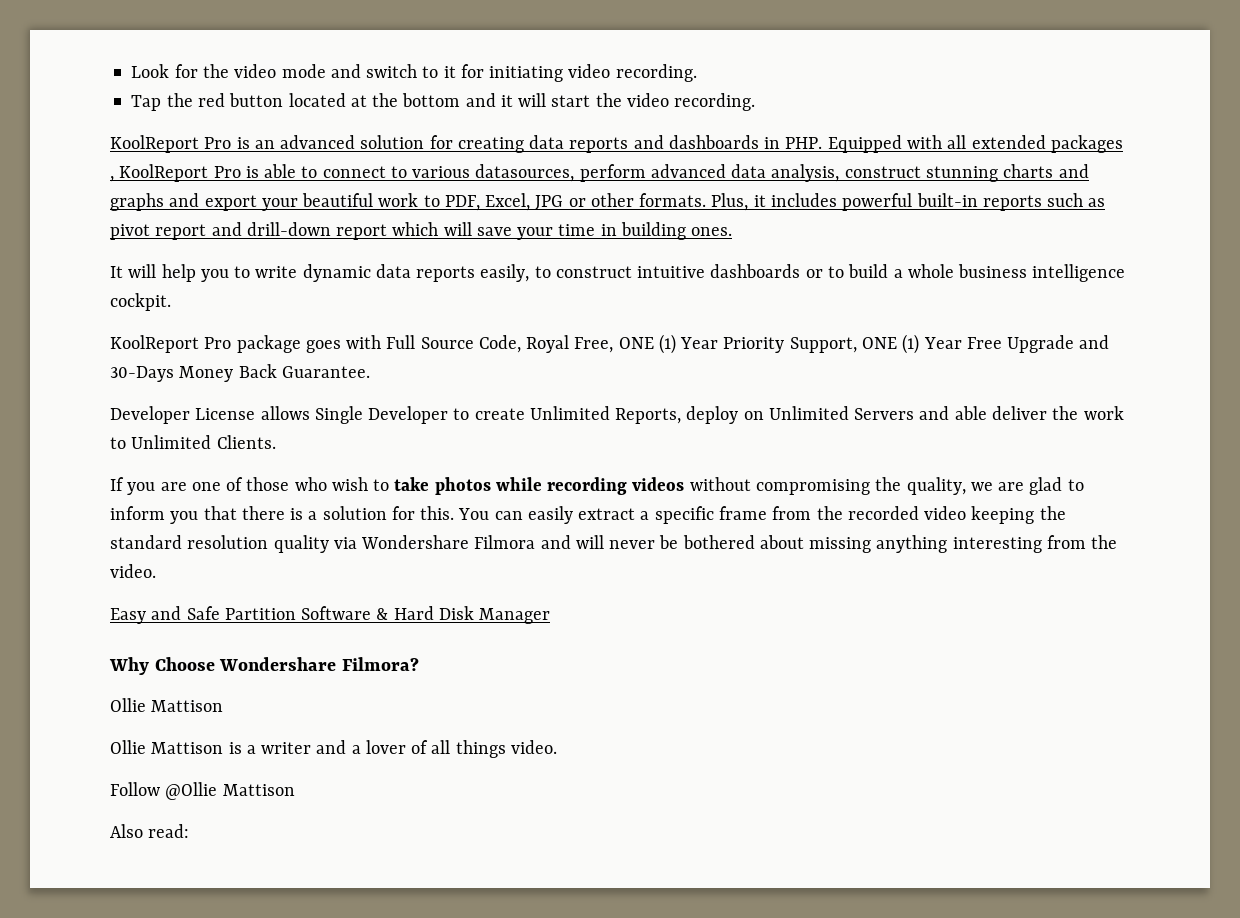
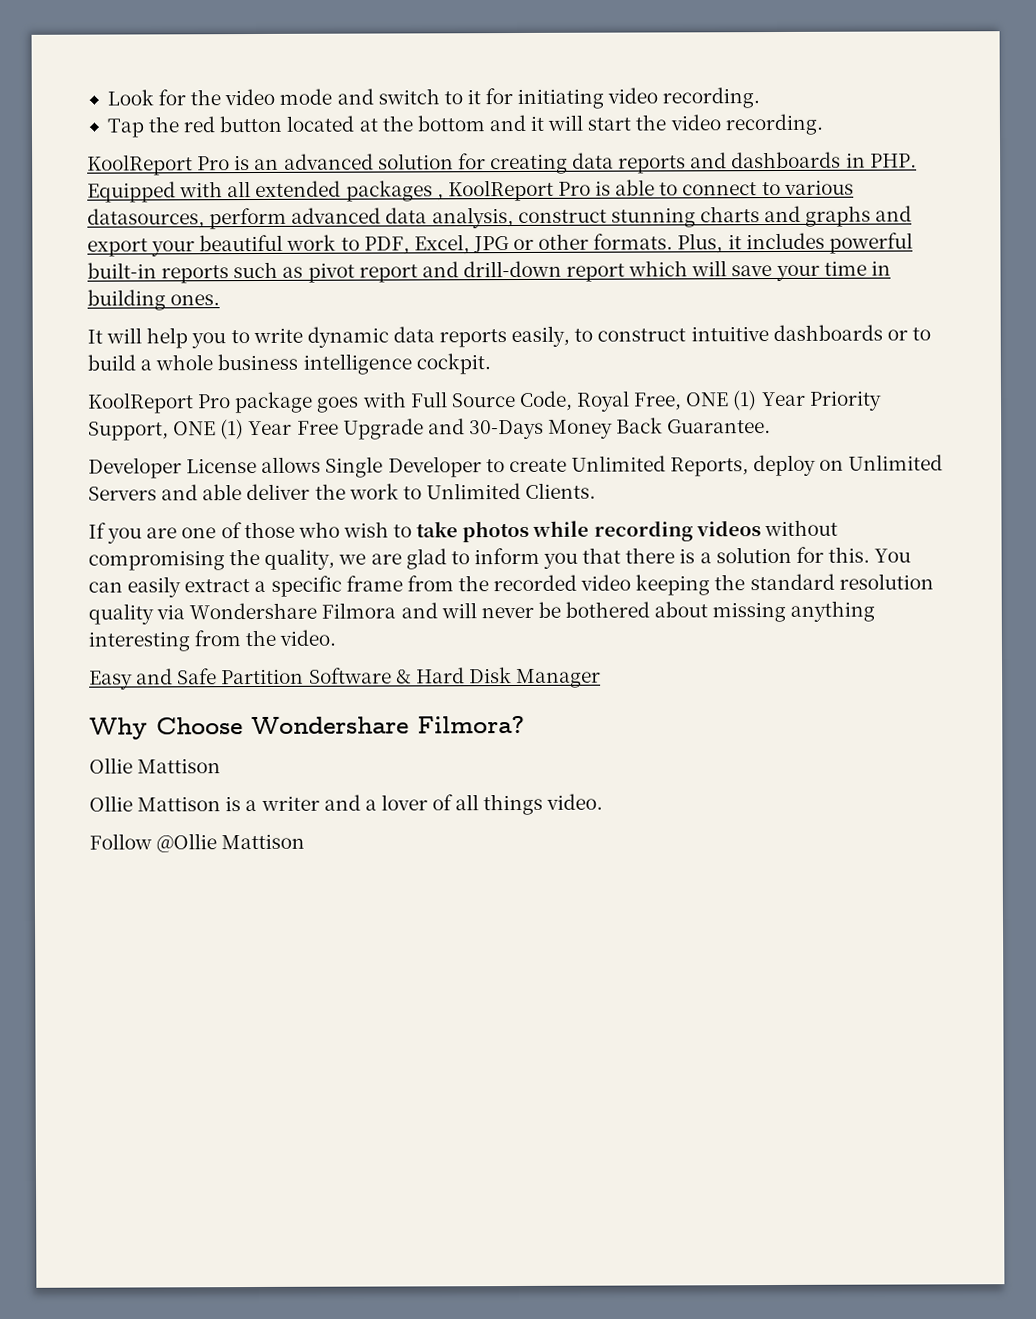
[110,824,190,838] // Also read: -> (306, 841) none

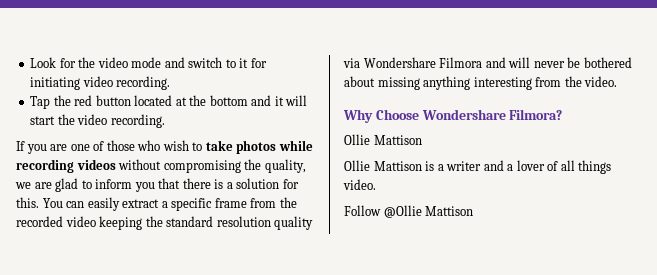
[87,151,917,176] [87,179,854,203] [87,205,913,230] [87,232,913,257] [87,260,891,284] [87,289,221,311] [87,324,931,349] [87,353,491,375] [87,390,882,414] [88,417,772,441] [88,454,944,479] [88,482,597,501] // KoolReport Pro is an advanced solution for creating data reports and dashboards in PHP. Equipped with all extended packages , KoolReport Pro is able to connect to various datasources, perform advanced data analysis, construct stunning charts and graphs and export your beautiful work to PDF, Excel, JPG or other formats. Plus, it includes powerful built-in reports such as pivot report and drill-down report which will save your time in building ones. // It will help you to write dynamic data reports easily, to construct intuitive dashboards or to build a whole business intelligence cockpit. // KoolReport Pro package goes with Full Source Code, Royal Free, ONE (1) Year Priority Support, ONE (1) Year Free Upgrade and 30-Days Money Back Guarantee. // Developer License allows Single Developer to create Unlimited Reports, deploy on Unlimited Servers and able deliver the work to Unlimited Clients. -> (165, 121) none
[89,667,602,690] // Easy and Safe Partition Software & Hard Disk Manager -> (618, 81) none

